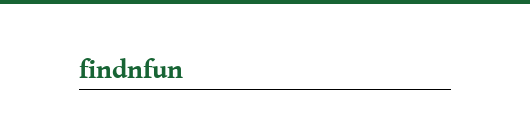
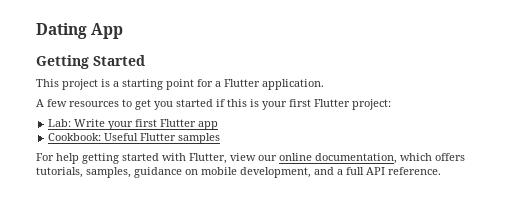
[79,58,183,78] findnfun -> [36,23,124,39] [36,55,145,69] [36,79,324,90] [36,99,391,110] [48,119,219,130] [48,133,221,144] [36,153,465,164] [36,167,441,178] Dating App // Getting Started // This project is a starting point for a Flutter application. // A few resources to get you started if this is your first Flutter project: // Lab: Write your first Flutter app // Cookbook: Useful Flutter samples // For help getting started with Flutter, view our online documentation, which offers tutorials, samples, guidance on mobile development, and a full API reference.

